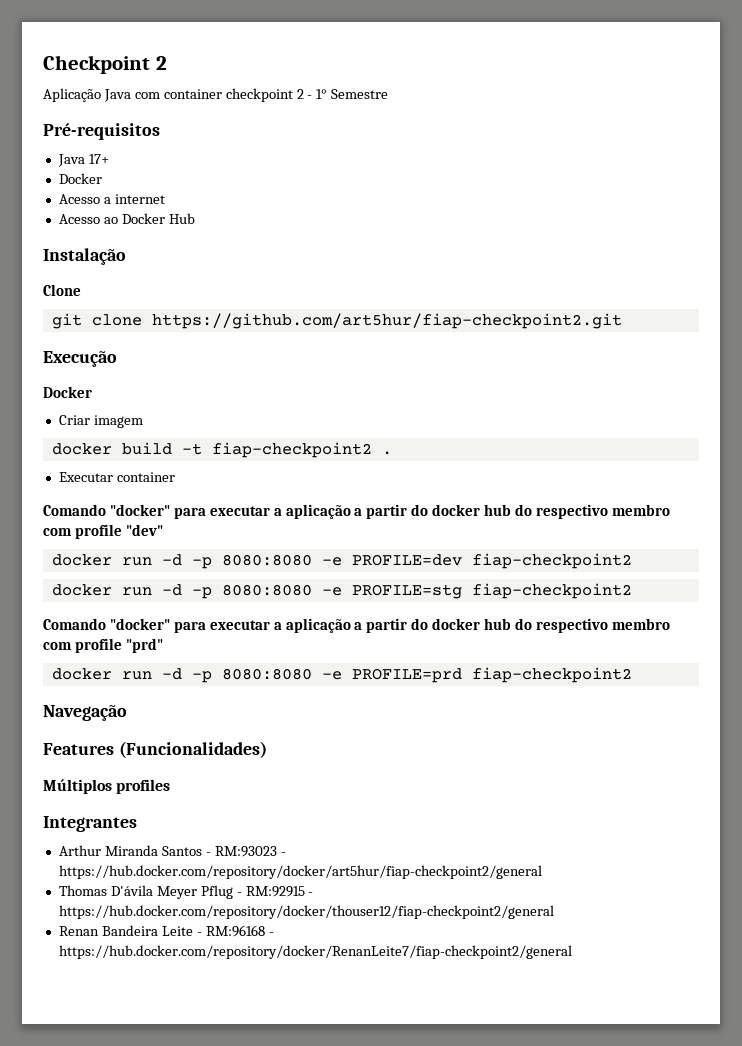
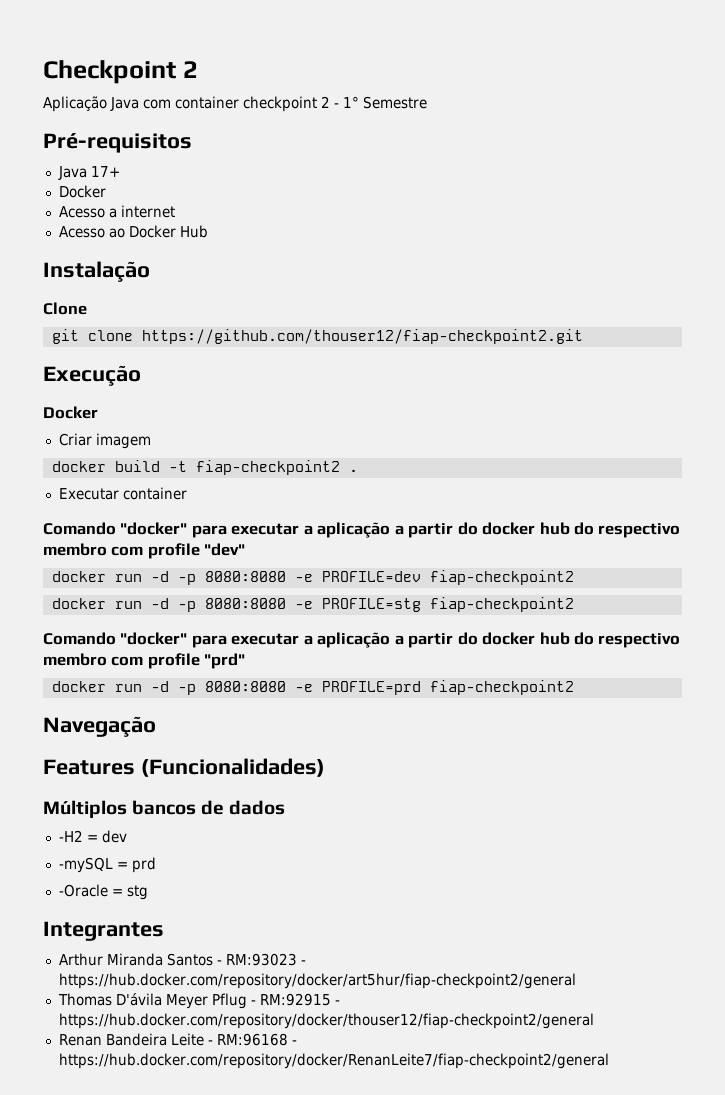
[151,313,622,329] https://github.com/art5hur/fiap-checkpoint2.git -> [141,329,583,344] https://github.com/thouser12/fiap-checkpoint2.git
[116,779,171,794] profiles -> [132,800,286,815] [58,830,127,843] [58,857,156,873] [58,884,148,900] bancos de dados // -H2 = dev // -mySQL = prd // -Oracle = stg

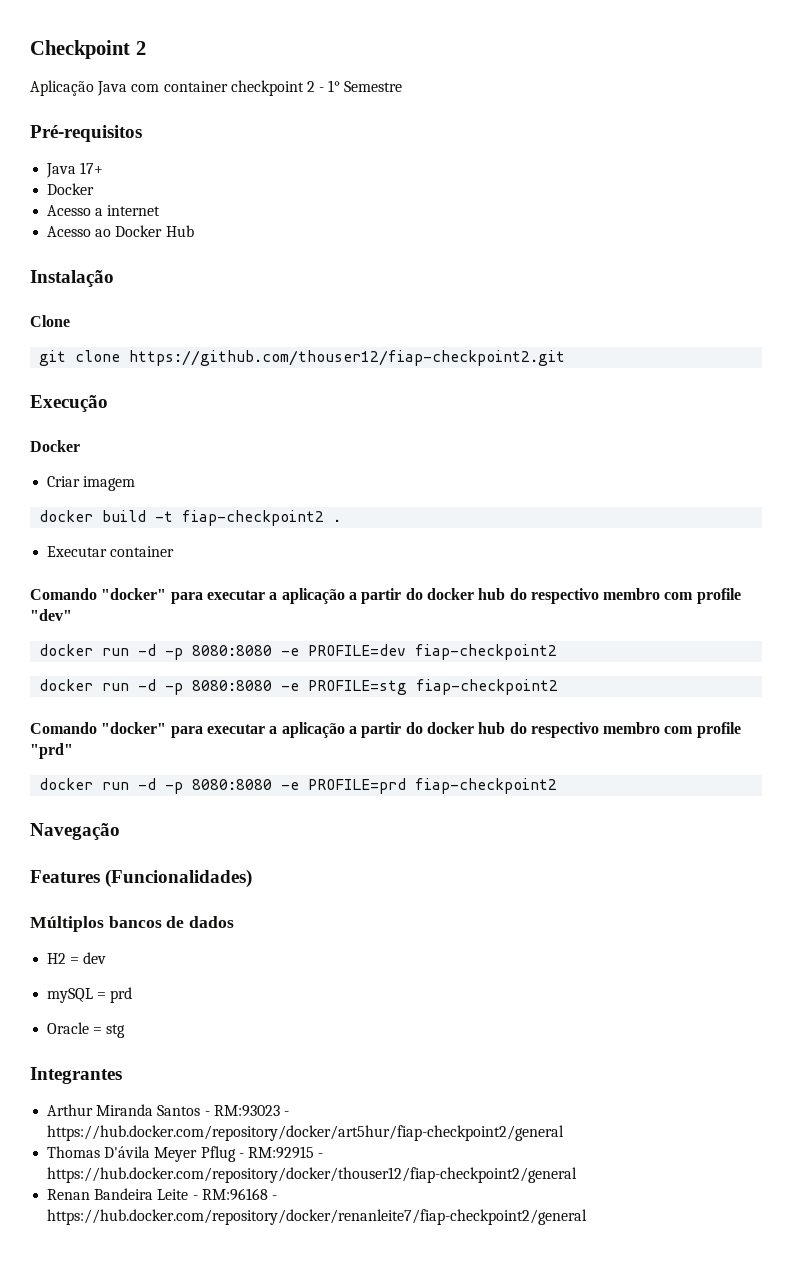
[58,830,83,842] -H2 -> [47,953,67,964] H2
[58,857,113,873] -mySQL -> [47,988,94,1003] mySQL
[58,884,108,897] -Oracle -> [47,1022,90,1034] Oracle
[58,1053,609,1069] https://hub.docker.com/repository/docker/RenanLeite7/fiap-checkpoint2/general -> [47,1209,588,1225] https://hub.docker.com/repository/docker/renanleite7/fiap-checkpoint2/general

